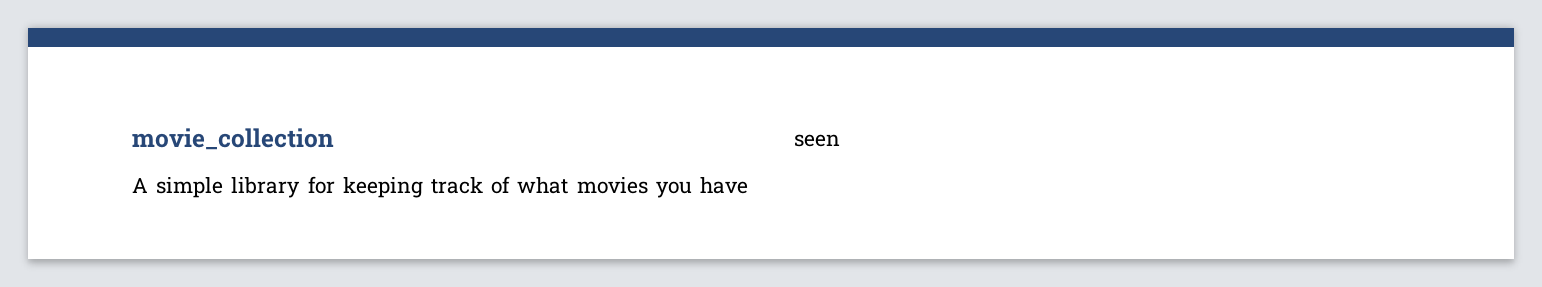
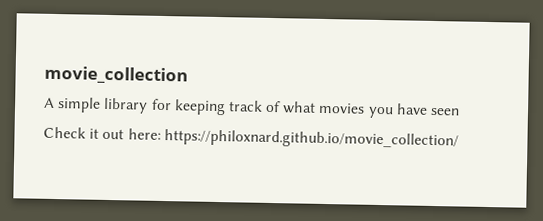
(840, 140) none -> [43,126,459,150] // Check it out here: https://philoxnard.github.io/movie_collection/

